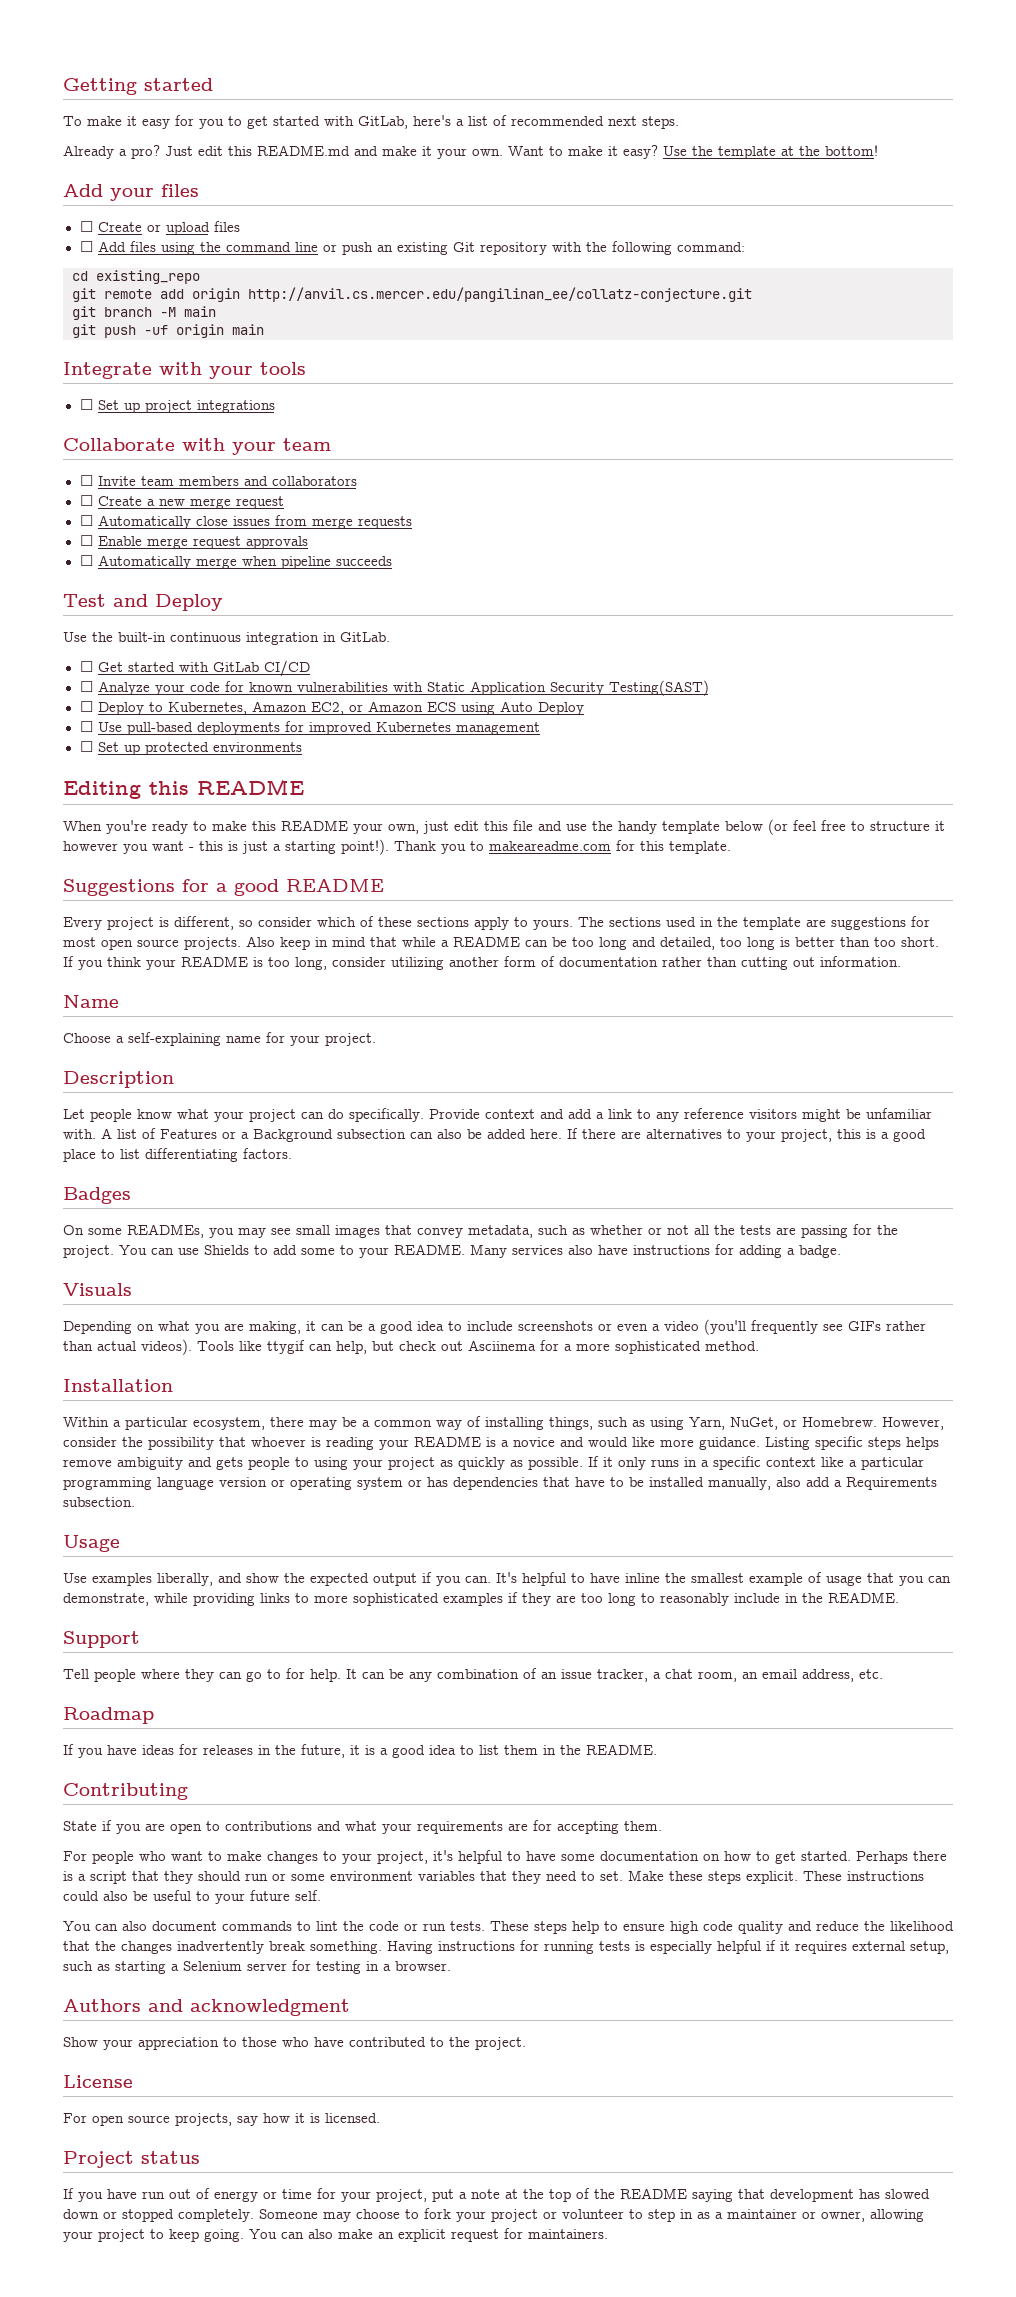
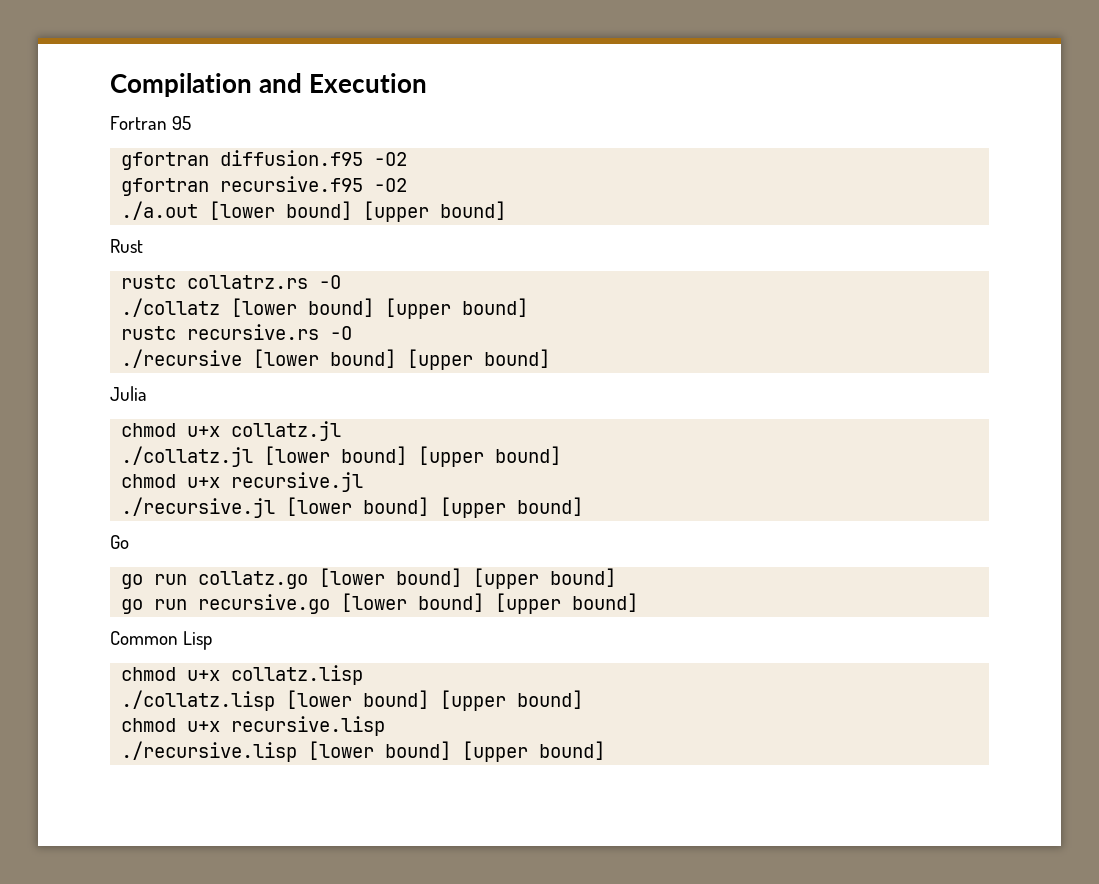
[63,78,213,95] [63,115,679,129] [63,145,878,159] [63,184,199,201] [79,221,240,235] [79,241,745,255] [72,270,200,284] [72,287,752,302] [72,306,216,320] [72,324,264,338] [63,362,306,379] [79,399,275,413] [63,438,331,455] [79,475,357,486] [79,495,284,509] [79,515,412,529] [79,535,308,549] [79,555,392,569] [63,594,223,611] [63,632,390,645] [79,660,310,677] [79,680,709,696] [79,701,584,715] [79,721,540,735] [79,741,302,755] [63,779,304,799] [63,819,945,835] [63,839,731,855] [63,879,384,896] [63,916,930,930] [63,936,939,950] [63,956,901,970] [63,995,119,1008] [63,1032,376,1046] [63,1071,174,1088] [63,1108,932,1122] [63,1128,926,1142] [63,1148,292,1162] [63,1187,131,1204] [63,1224,898,1238] [63,1244,841,1258] [63,1283,132,1296] [63,1319,926,1335] [63,1339,759,1355] [63,1379,173,1392] [63,1416,944,1430] [63,1436,939,1450] [63,1456,924,1470] [63,1477,937,1490] [63,1497,135,1507] [63,1535,120,1552] [63,1572,951,1586] [63,1592,899,1606] [63,1631,140,1648] [63,1668,883,1682] [63,1707,154,1724] [63,1744,657,1758] [63,1783,188,1800] [63,1820,662,1834] [63,1850,947,1864] [63,1870,924,1884] [63,1890,321,1904] [63,1921,954,1934] [63,1940,949,1954] [63,1960,451,1974] [63,1999,350,2016] [63,2037,526,2050] [63,2075,133,2088] [63,2113,380,2126] [63,2151,200,2168] [63,2188,930,2202] [63,2208,924,2222] [63,2228,608,2242] Getting started // To make it easy for you to get started with GitLab, here's a list of recommended next steps. // Already a pro? Just edit this README.md and make it your own. Want to make it easy? Use the template at the bottom! // Add your files // ☐ Create or upload files // ☐ Add files using the command line or push an existing Git repository with the following command: // cd existing_repo // git remote add origin http://anvil.cs.mercer.edu/pangilinan_ee/collatz-conjecture.git // git branch -M main // git push -uf origin main // Integrate with your tools // ☐ Set up project integrations // Collaborate with your team // ☐ Invite team members and collaborators // ☐ Create a new merge request // ☐ Automatically close issues from merge requests // ☐ Enable merge request approvals // ☐ Automatically merge when pipeline succeeds // Test and Deploy // Use the built-in continuous integration in GitLab. // ☐ Get started with GitLab CI/CD // ☐ Analyze your code for known vulnerabilities with Static Application Security Testing(SAST) // ☐ Deploy to Kubernetes, Amazon EC2, or Amazon ECS using Auto Deploy // ☐ Use pull-based deployments for improved Kubernetes management // ☐ Set up protected environments // Editing this README // When you're ready to make this README your own, just edit this file and use the handy template below (or feel free to structure it however you want - this is just a starting point!). Thank you to makeareadme.com for this template. // Suggestions for a good README // Every project is different, so consider which of these sections apply to yours. The sections used in the template are suggestions for most open source projects. Also keep in mind that while a README can be too long and detailed, too long is better than too short. If you think your README is too long, consider utilizing another form of documentation rather than cutting out information. // Name // Choose a self-explaining name for your project. // Description // Let people know what your project can do specifically. Provide context and add a link to any reference visitors might be unfamiliar with. A list of Features or a Background subsection can also be added here. If there are alternatives to your project, this is a good place to list differentiating factors. // Badges // On some READMEs, you may see small images that convey metadata, such as whether or not all the tests are passing for the project. You can use Shields to add some to your README. Many services also have instructions for adding a badge. // Visuals // Depending on what you are making, it can be a good idea to include screenshots or even a video (you'll frequently see GIFs rather than actual videos). Tools like ttygif can help, but check out Asciinema for a more sophisticated method. // Installation // Within a particular ecosystem, there may be a common way of installing things, such as using Yarn, NuGet, or Homebrew. However, consider the possibility that whoever is reading your README is a novice and would like more guidance. Listing specific steps helps remove ambiguity and gets people to using your project as quickly as possible. If it only runs in a specific context like a particular programming language version or operating system or has dependencies that have to be installed manually, also add a Requirements subsection. // Usage // Use examples liberally, and show the expected output if you can. It's helpful to have inline the smallest example of usage that you can demonstrate, while providing links to more sophisticated examples if they are too long to reasonably include in the README. // Support // Tell people where they can go to for help. It can be any combination of an issue tracker, a chat room, an email address, etc. // Roadmap // If you have ideas for releases in the future, it is a good idea to list them in the README. // Contributing // State if you are open to contributions and what your requirements are for accepting them. // For people who want to make changes to your project, it's helpful to have some documentation on how to get started. Perhaps there is a script that they should run or some environment variables that they need to set. Make these steps explicit. These instructions could also be useful to your future self. // You can also document commands to lint the code or run tests. These steps help to ensure high code quality and reduce the likelihood that the changes inadvertently break something. Having instructions for running tests is especially helpful if it requires external setup, such as starting a Selenium server for testing in a browser. // Authors and acknowledgment // Show your appreciation to those who have contributed to the project. // License // For open source projects, say how it is licensed. // Project status // If you have run out of energy or time for your project, put a note at the top of the README saying that development has slowed down or stopped completely. Someone may choose to fork your project or volunteer to step in as a maintainer or owner, allowing your project to keep going. You can also make an explicit request for maintainers. -> [110,73,428,97] [110,116,192,130] [121,150,408,170] [121,176,408,196] [121,201,507,222] [110,239,143,253] [121,275,342,289] [121,298,529,319] [121,324,353,340] [121,349,551,370] [110,386,147,401] [121,421,342,441] [121,446,562,467] [121,472,364,492] [121,497,584,518] [110,535,129,549] [121,568,617,589] [121,593,639,614] [110,631,213,650] [121,665,364,685] [121,690,584,711] [121,716,386,736] [121,741,606,762] Compilation and Execution // Fortran 95 // gfortran diffusion.f95 -O2 // gfortran recursive.f95 -O2 // ./a.out [lower bound] [upper bound] // Rust // rustc collatrz.rs -O // ./collatz [lower bound] [upper bound] // rustc recursive.rs -O // ./recursive [lower bound] [upper bound] // Julia // chmod u+x collatz.jl // ./collatz.jl [lower bound] [upper bound] // chmod u+x recursive.jl // ./recursive.jl [lower bound] [upper bound] // Go // go run collatz.go [lower bound] [upper bound] // go run recursive.go [lower bound] [upper bound] // Common Lisp // chmod u+x collatz.lisp // ./collatz.lisp [lower bound] [upper bound] // chmod u+x recursive.lisp // ./recursive.lisp [lower bound] [upper bound]

